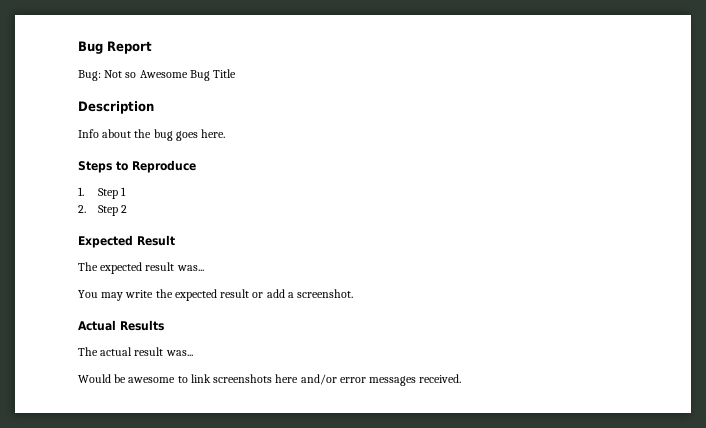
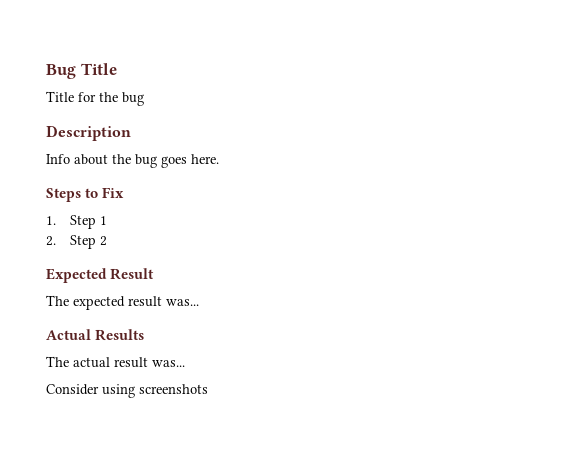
[78,41,152,54] [78,69,237,81] Bug Report // Bug: Not so Awesome Bug Title -> [46,63,117,79] [46,91,144,106] Bug Title // Title for the bug
[132,160,196,173] Reproduce -> [102,187,125,198] Fix
[78,289,354,301] // You may write the expected result or add a screenshot. -> (199, 302) none
[78,374,462,386] Would be awesome to link screenshots here and/or error messages received. -> [46,384,208,398] Consider using screenshots

